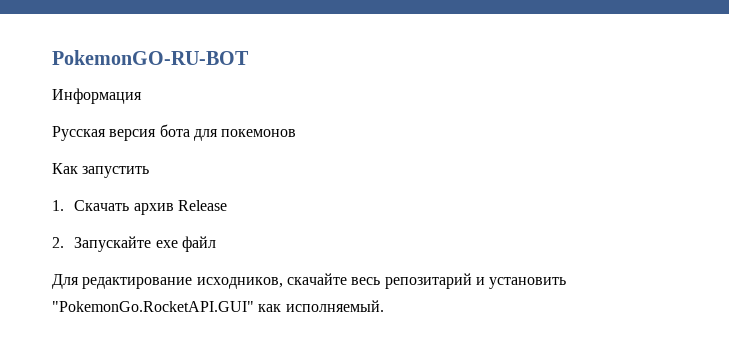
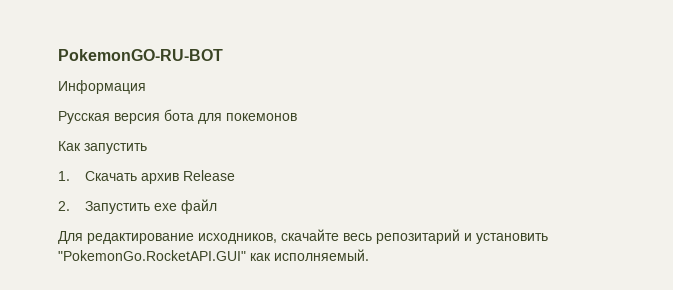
[74,236,152,252] Запускайте -> [84,201,150,214] Запустить

